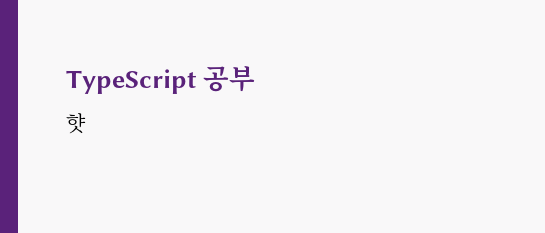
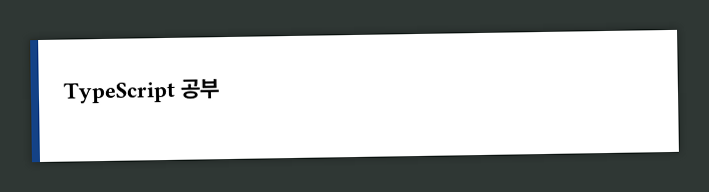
[66,113,86,134] // 햣 -> (221, 89) none

